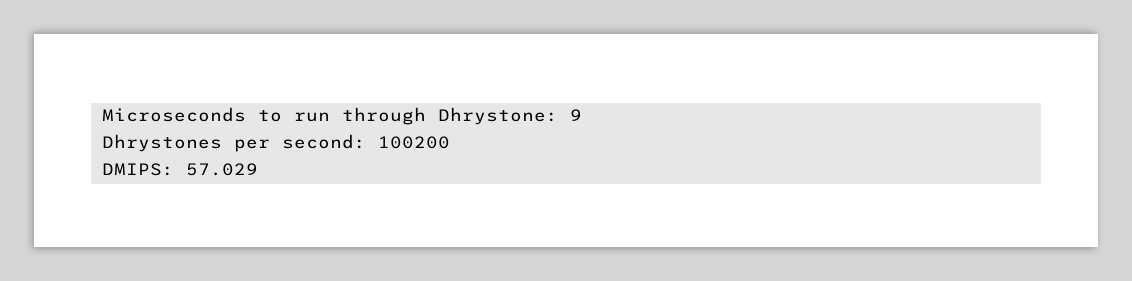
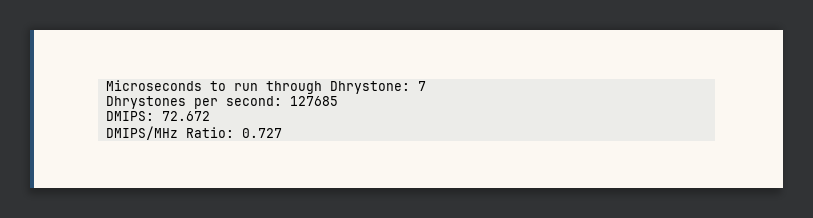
[569,109,582,121] 9 -> [418,81,427,91] 7
[377,136,450,149] 100200 -> [290,96,339,106] 127685
[185,163,258,176] 57.029 -> [162,111,211,121] [106,126,283,140] 72.672 // DMIPS/MHz Ratio: 0.727

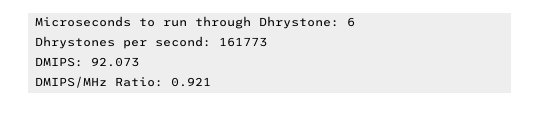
[418,81,427,91] 7 -> [346,17,355,27] 6
[290,96,339,106] 127685 -> [218,37,267,47] 161773
[162,111,211,121] 72.672 -> [90,57,139,67] 92.073
[242,128,283,138] 0.727 -> [170,77,211,87] 0.921

